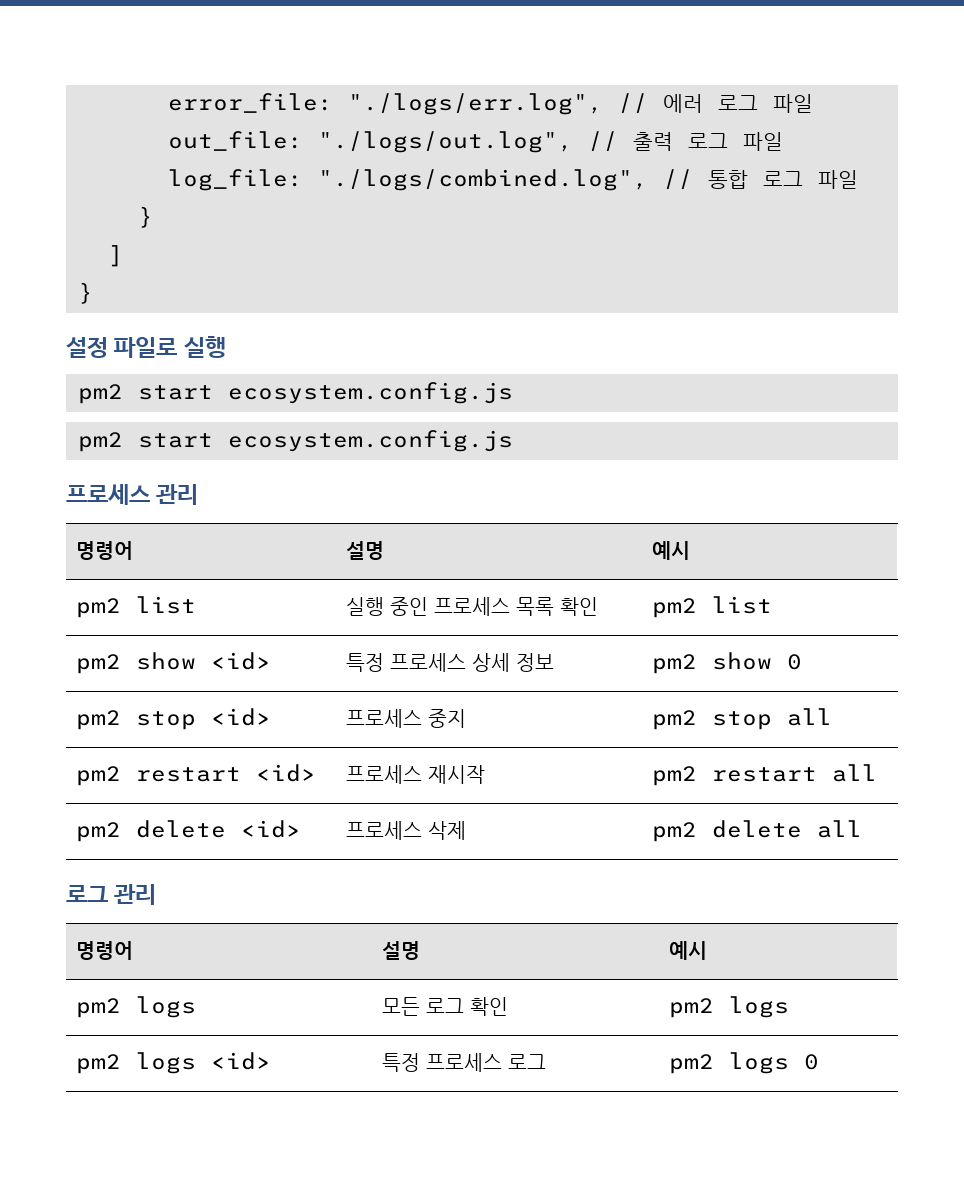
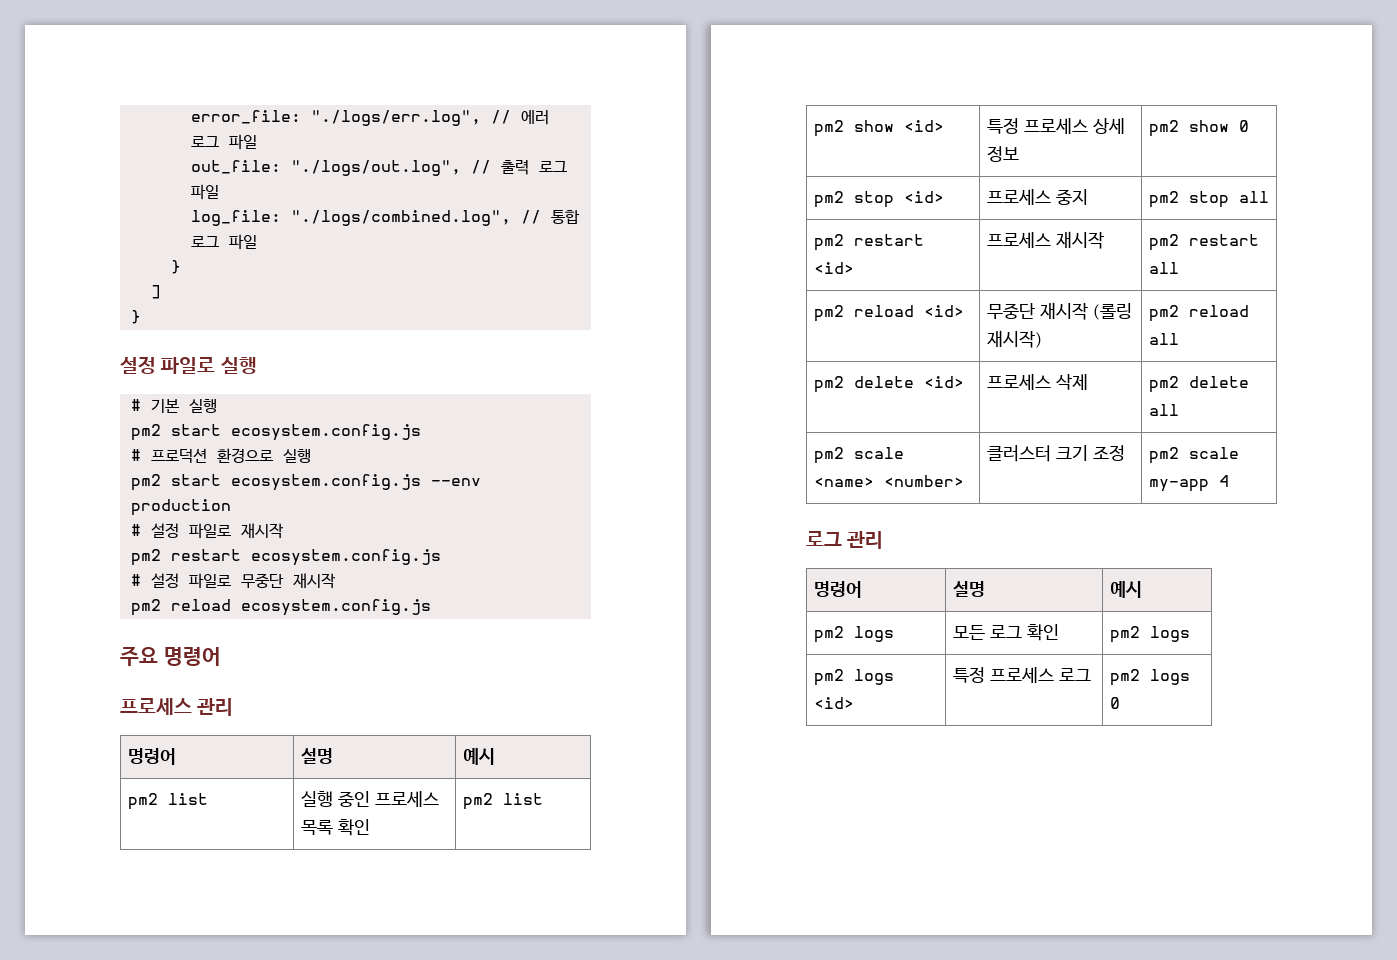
[78,382,513,404] [78,430,513,452] // pm2 start ecosystem.config.js // pm2 start ecosystem.config.js -> [130,398,217,413] [130,424,421,441] [130,448,311,463] [130,474,481,491] [130,499,231,516] [130,523,284,539] [130,549,441,566] [130,573,336,589] [130,599,431,616] [120,646,221,666] // # 기본 실행 // pm2 start ecosystem.config.js // # 프로덕션 환경으로 실행 // pm2 start ecosystem.config.js --env production // # 설정 파일로 재시작 // pm2 restart ecosystem.config.js // # 설정 파일로 무중단 재시작 // pm2 reload ecosystem.config.js // 주요 명령어
(878, 773) none -> [813,305,964,322] [986,302,1132,320] [986,330,1042,348] [1148,305,1249,322] [1148,333,1179,345] // pm2 reload <id> | 무중단 재시작 (롤링 재시작) | pm2 reload all
(863, 829) none -> [813,447,904,464] [813,475,964,487] [986,445,1125,462] [1148,447,1239,464] [1148,475,1229,492] // pm2 scale <name> <number> | 클러스터 크기 조정 | pm2 scale my-app 4

